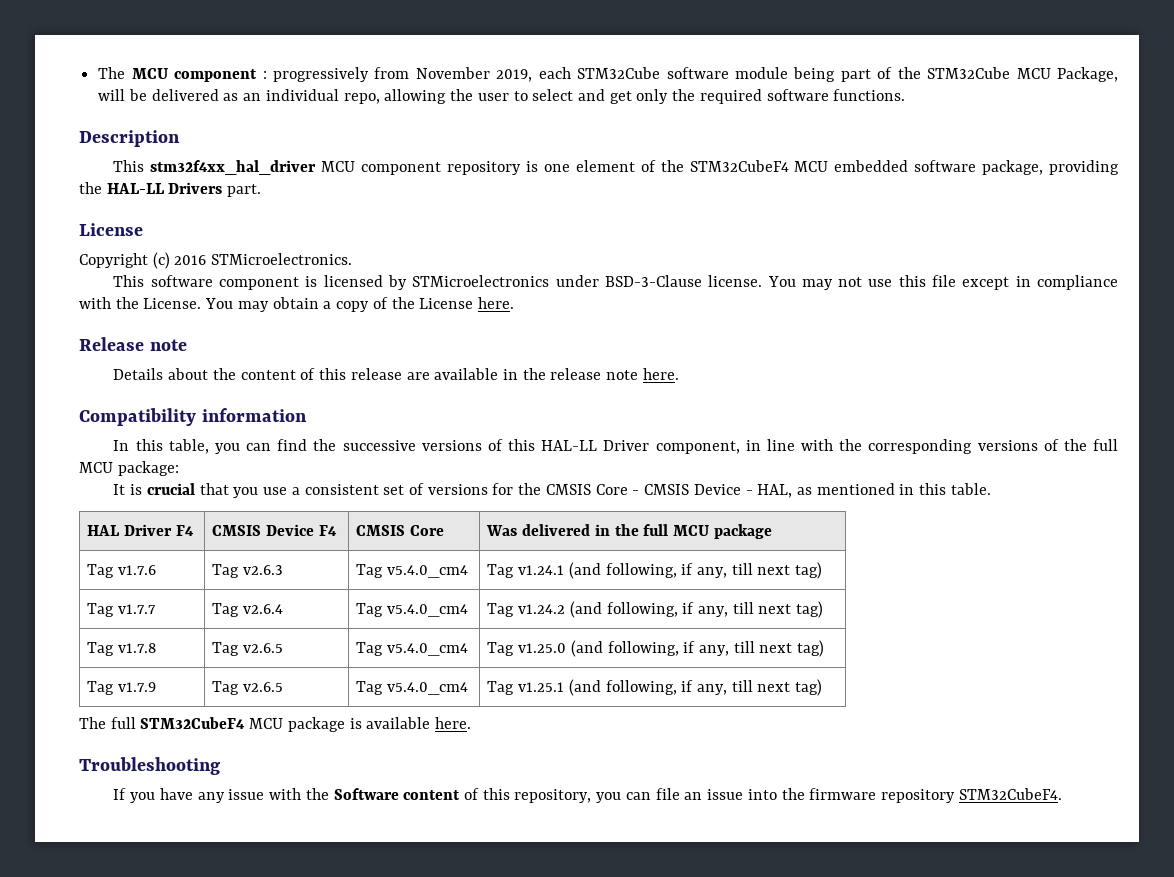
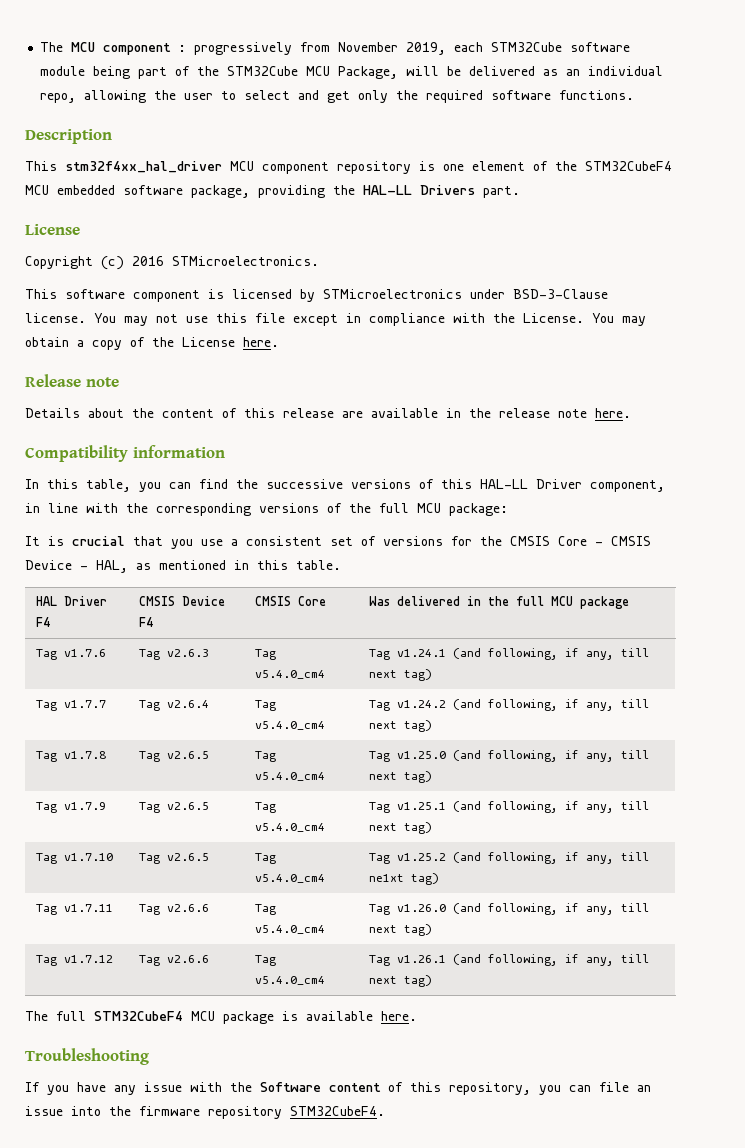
(823, 687) none -> [36,853,114,864] [139,853,210,864] [255,853,277,864] [255,874,326,883] [369,852,650,864] [369,873,440,885] [36,904,114,915] [139,904,210,915] [255,904,277,915] [255,925,326,934] [369,903,650,915] [369,924,433,936] [36,955,114,966] [139,955,210,966] [255,955,277,966] [255,976,326,985] [369,954,650,966] [369,975,433,987] // Tag v1.7.10 | Tag v2.6.5 | Tag v5.4.0_cm4 | Tag v1.25.2 (and following, if any, till ne1xt tag) // Tag v1.7.11 | Tag v2.6.6 | Tag v5.4.0_cm4 | Tag v1.26.0 (and following, if any, till next tag) // Tag v1.7.12 | Tag v2.6.6 | Tag v5.4.0_cm4 | Tag v1.26.1 (and following, if any, till next tag)

